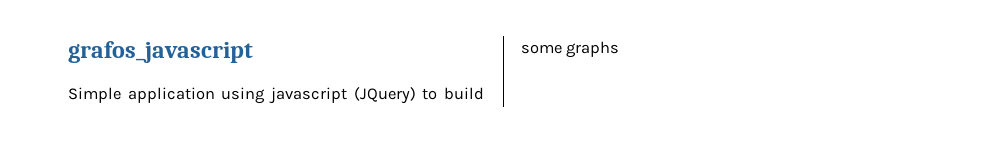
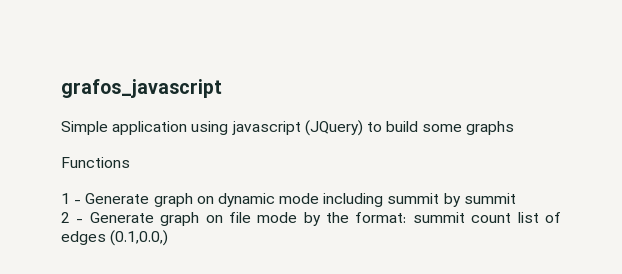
(620, 49) none -> [61,157,130,168] [61,193,516,207] [61,212,561,226] [61,230,169,246] // Functions // 1 - Generate graph on dynamic mode including summit by summit // 2 - Generate graph on file mode by the format: summit count list of edges (0.1,0.0,)

